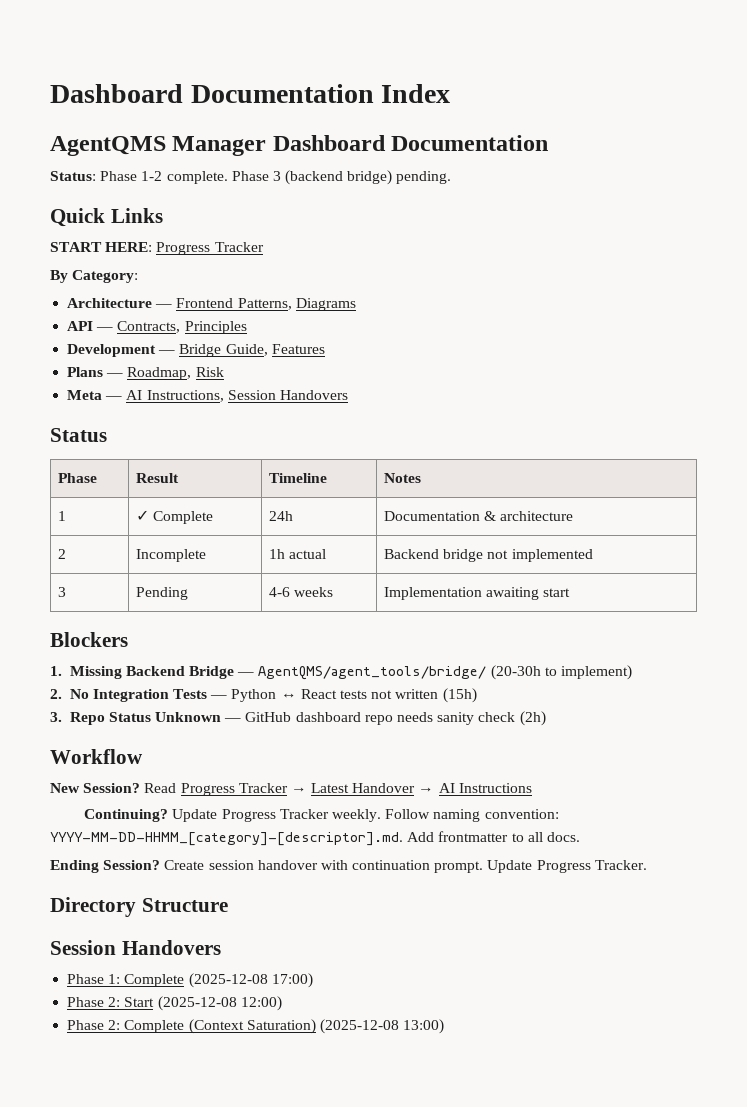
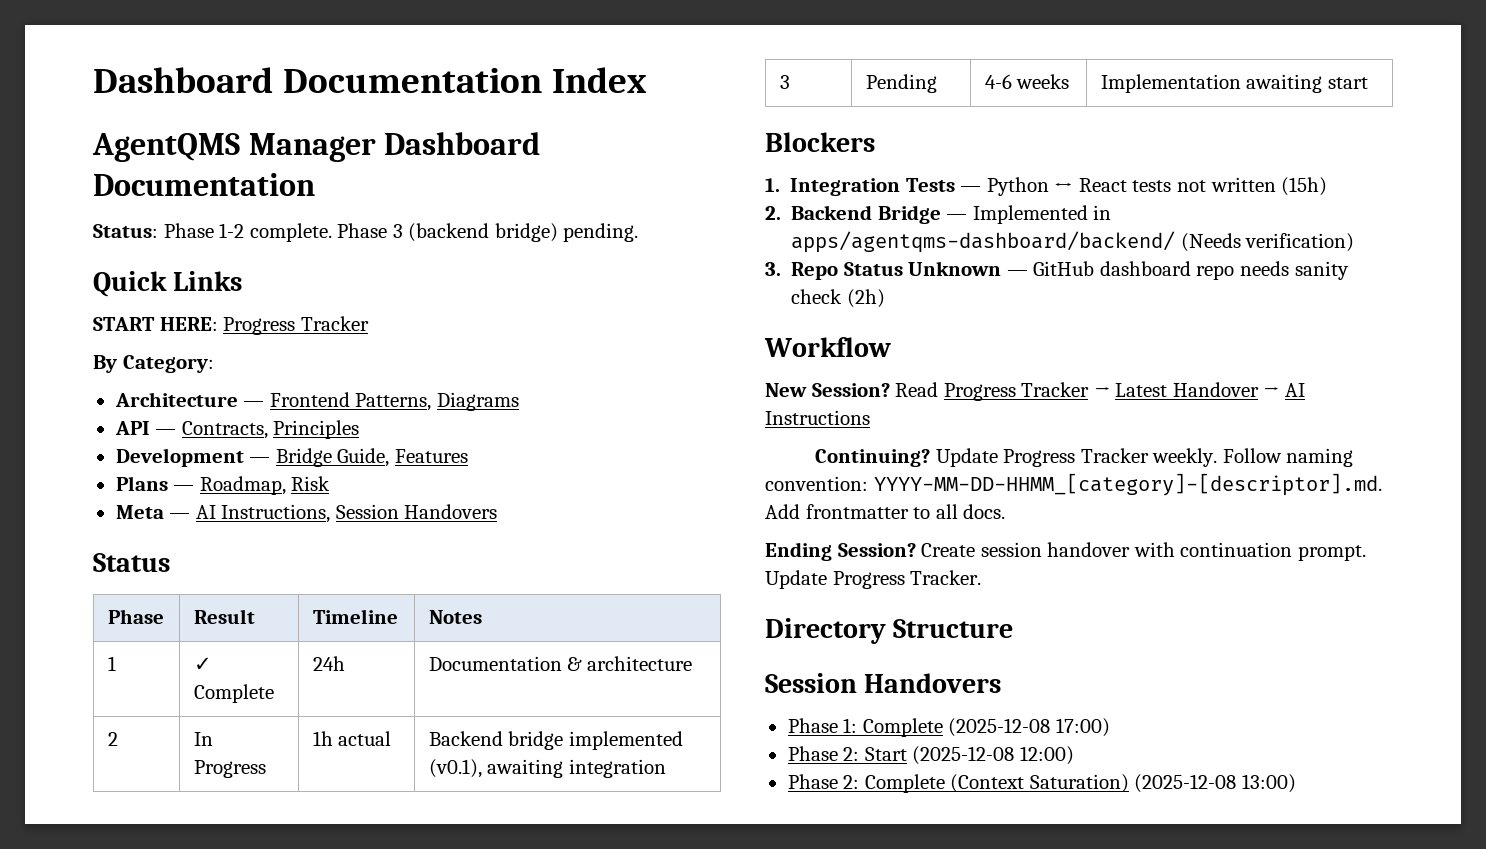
[135,549,206,562] Incomplete -> [193,732,213,746] [193,760,266,778] In Progress
[487,550,509,559] not -> (564, 740) none
(593, 555) none -> [428,759,666,778] (v0.1), awaiting integration
[69,665,633,680] [50,689,89,699] Missing Backend Bridge — AgentQMS/agent_tools/bridge/ (20-30h to implement) // 2. No -> (780, 185) none
(477, 695) none -> [765,205,1112,224] [791,231,1355,253] // 2. Backend Bridge — Implemented in apps/agentqms-dashboard/backend/ (Needs verification)

